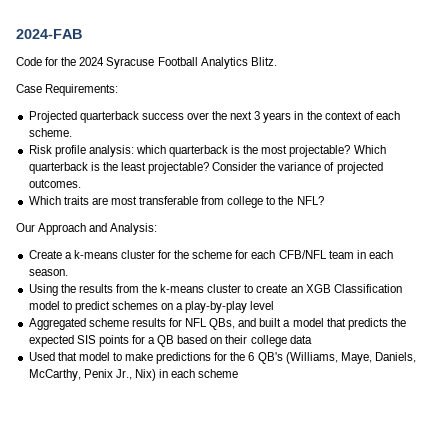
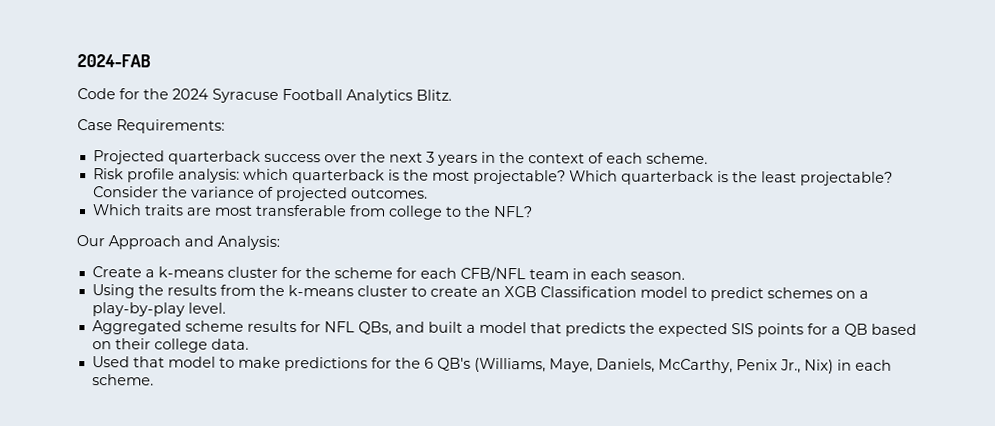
[250,301,275,310] level -> [187,302,226,314] level.
[289,335,312,344] data -> [210,338,249,350] data.
[198,369,239,378] scheme -> [91,374,154,386] scheme.

